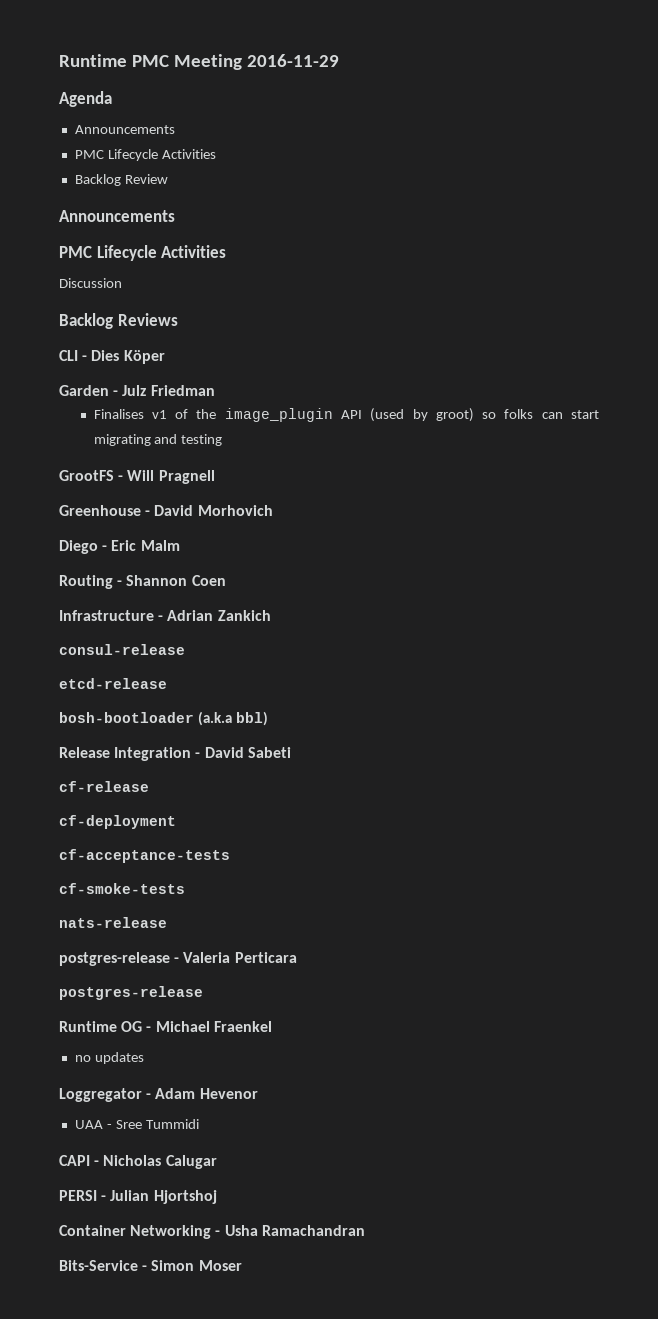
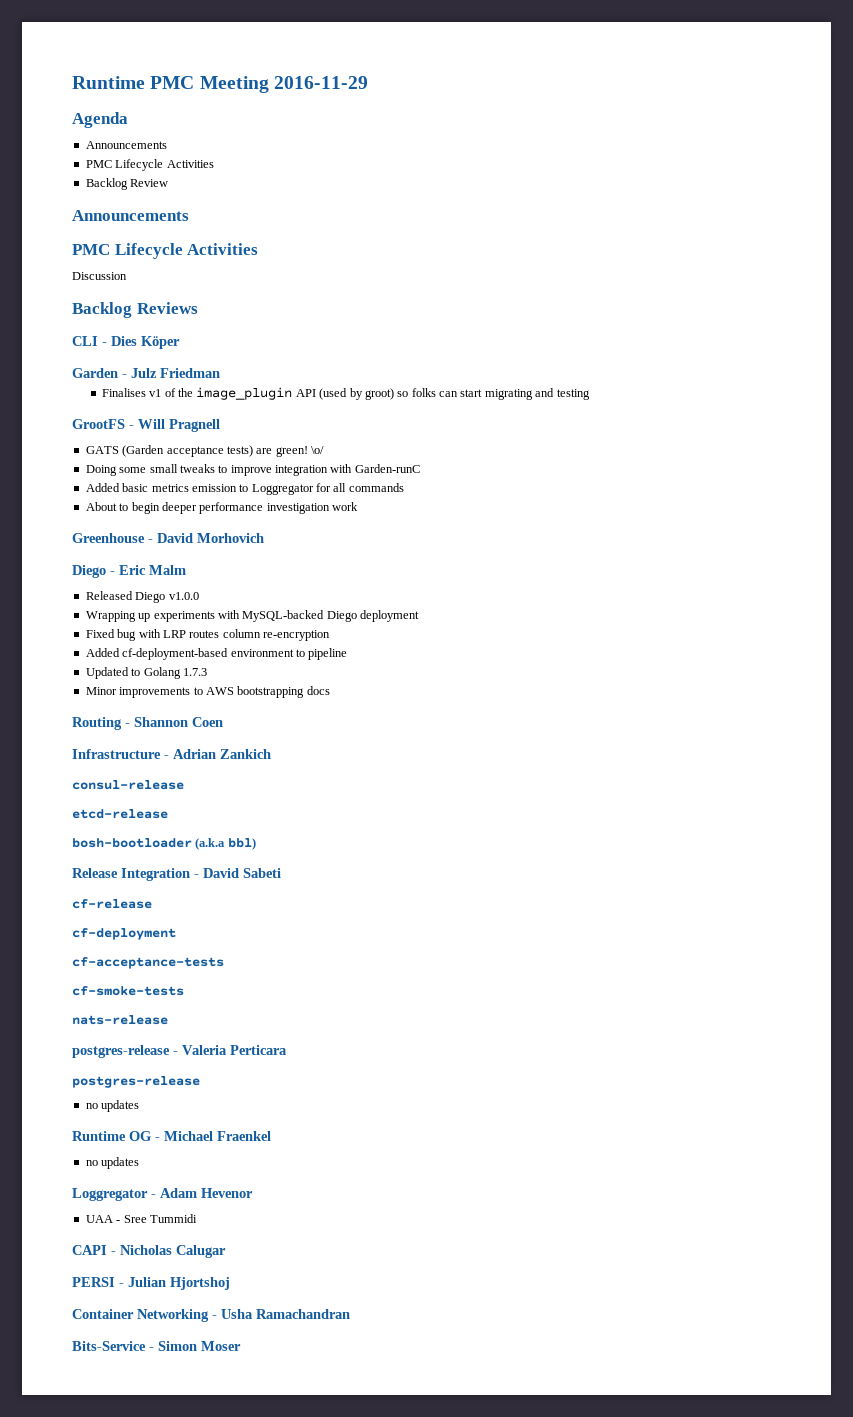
(215, 477) none -> [85,445,324,457] [85,464,420,476] [85,483,404,495] [85,502,358,514] // GATS (Garden acceptance tests) are green! \o/ // Doing some small tweaks to improve integration with Garden-runC // Added basic metrics emission to Loggregator for all commands // About to begin deeper performance investigation work
(180, 545) none -> [85,591,199,603] [85,610,419,622] [85,629,330,641] [85,648,348,660] [85,667,207,679] [85,686,330,698] // Released Diego v1.0.0 // Wrapping up experiments with MySQL-backed Diego deployment // Fixed bug with LRP routes column re-encryption // Added cf-deployment-based environment to pipeline // Updated to Golang 1.7.3 // Minor improvements to AWS bootstrapping docs
(203, 993) none -> [85,1100,140,1112] // no updates

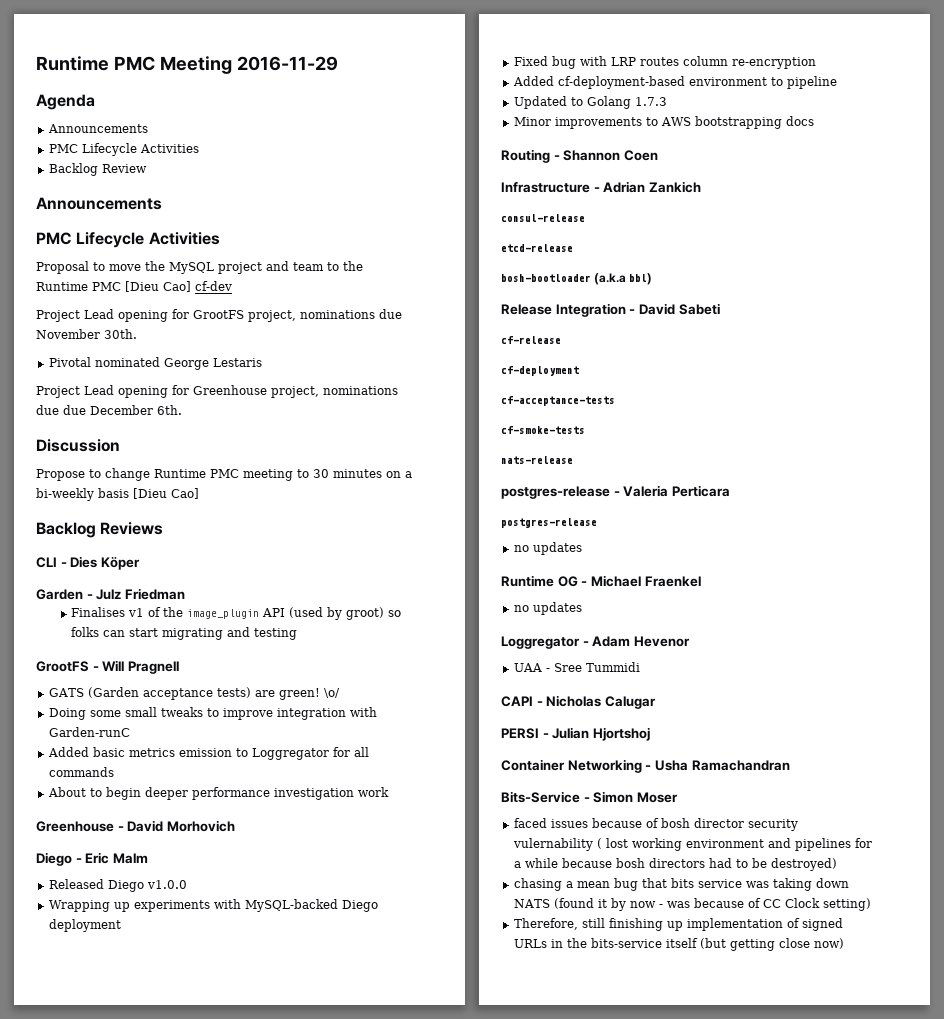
[72,272,127,280] Discussion -> [36,261,363,274] [36,281,232,292] [36,309,402,322] [36,329,137,339] [48,357,262,370] [36,385,398,398] [36,405,182,415] [36,439,120,452] [36,468,412,481] [36,488,199,501] Proposal to move the MySQL project and team to the Runtime PMC [Dieu Cao] cf-dev // Project Lead opening for GrootFS project, nominations due November 30th. // Pivotal nominated George Lestaris // Project Lead opening for Greenhouse project, nominations due due December 6th. // Discussion // Propose to change Runtime PMC meeting to 30 minutes on a bi-weekly basis [Dieu Cao]
(241, 1346) none -> [513,818,798,831] [512,838,872,851] [513,858,837,871] [513,878,849,891] [513,898,871,911] [513,918,843,931] [513,938,844,951] // faced issues because of bosh director security vulernability ( lost working environment and pipelines for a while because bosh directors had to be destroyed) // chasing a mean bug that bits service was taking down NATS (found it by now - was because of CC Clock setting) // Therefore, still finishing up implementation of signed URLs in the bits-service itself (but getting close now)

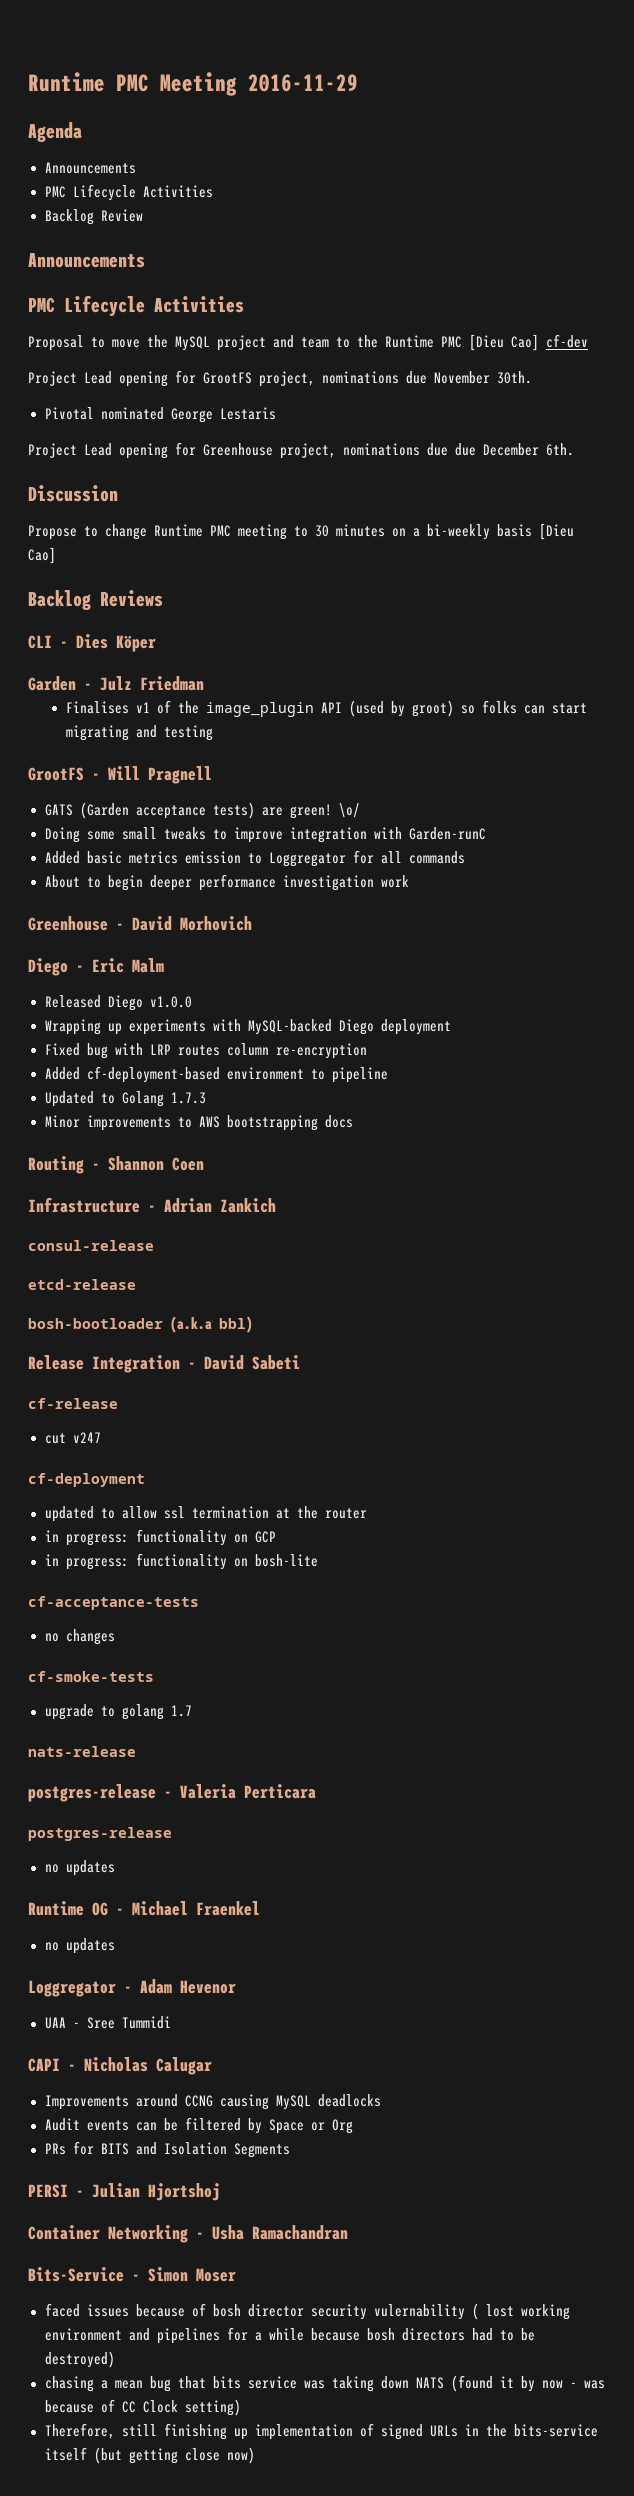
(561, 340) none -> [44,1432,101,1444] // cut v247
(579, 371) none -> [44,1506,367,1522] [44,1529,276,1546] [44,1553,318,1570] // updated to allow ssl termination at the router // in progress: functionality on GCP // in progress: functionality on bosh-lite
(615, 401) none -> [44,1629,115,1645] // no changes
(585, 430) none -> [44,1704,192,1720] // upgrade to golang 1.7
(656, 702) none -> [44,2094,381,2110] [44,2117,353,2134] [44,2141,290,2158] // Improvements around CCNG causing MySQL deadlocks // Audit events can be filtered by Space or Org // PRs for BITS and Isolation Segments

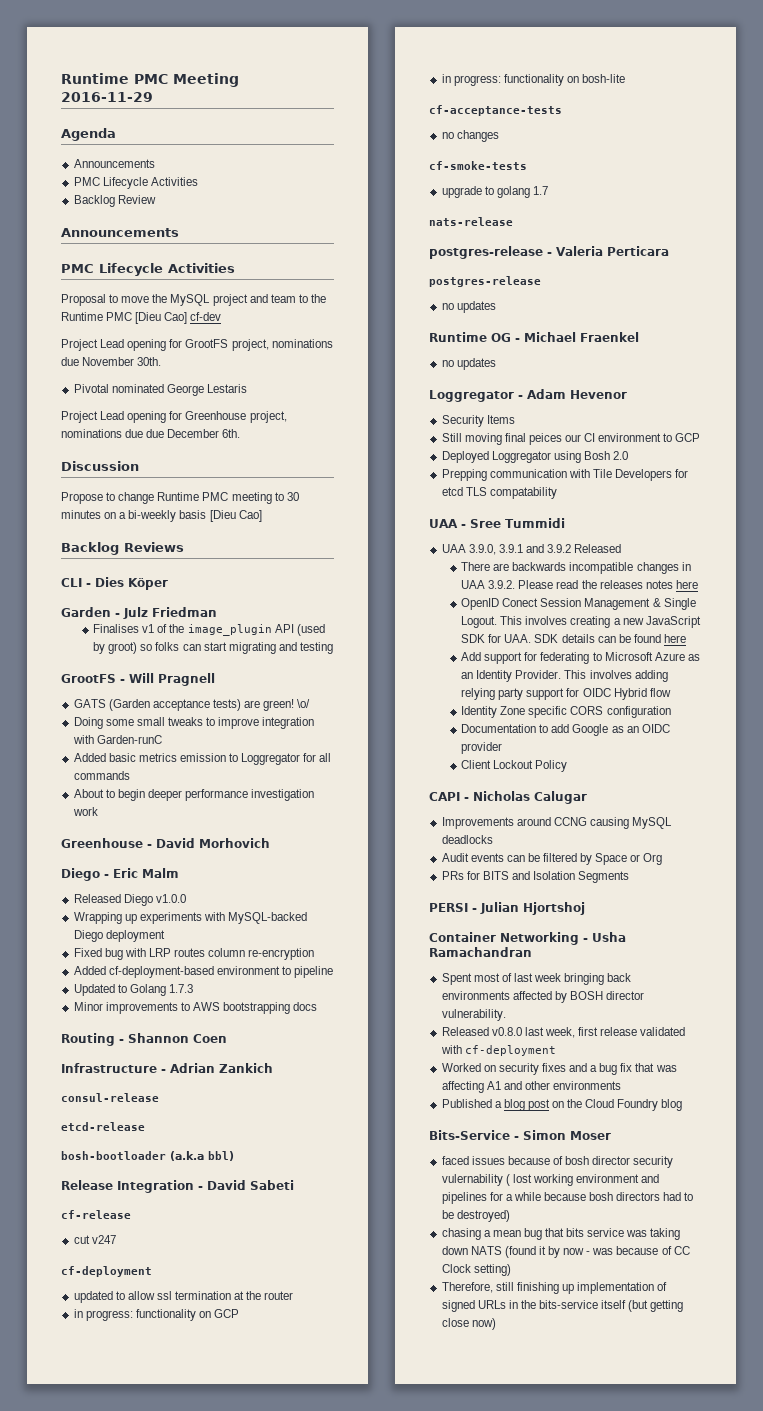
[44,2016,171,2029] UAA - Sree Tummidi -> [441,415,515,427] [441,433,701,445] [441,451,629,463] [441,469,689,481] [441,487,557,499] [429,518,565,528] [441,544,622,555] [461,562,691,574] [461,580,698,589] [461,598,696,610] [461,616,701,628] [461,634,686,643] [461,652,700,664] [461,670,668,682] [461,688,671,700] [461,706,671,718] [461,724,670,736] [461,742,503,754] [461,760,568,772] Security Items // Still moving final peices our CI environment to GCP // Deployed Loggregator using Bosh 2.0 // Prepping communication with Tile Developers for etcd TLS compatability // UAA - Sree Tummidi // UAA 3.9.0, 3.9.1 and 3.9.2 Released // There are backwards incompatible changes in UAA 3.9.2. Please read the releases notes here // OpenID Conect Session Management & Single Logout. This involves creating a new JavaScript SDK for UAA. SDK details can be found here // Add support for federating to Microsoft Azure as an Identity Provider. This involves adding relying party support for OIDC Hybrid flow // Identity Zone specific CORS configuration // Documentation to add Google as an OIDC provider // Client Lockout Policy
(348, 2232) none -> [441,973,632,985] [441,991,645,1003] [441,1009,506,1021] [441,1027,686,1038] [440,1045,556,1056] [441,1063,677,1075] [441,1081,622,1093] [441,1099,683,1111] // Spent most of last week bringing back environments affected by BOSH director vulnerability. // Released v0.8.0 last week, first release validated with cf-deployment // Worked on security fixes and a bug fix that was affecting A1 and other environments // Published a blog post on the Cloud Foundry blog

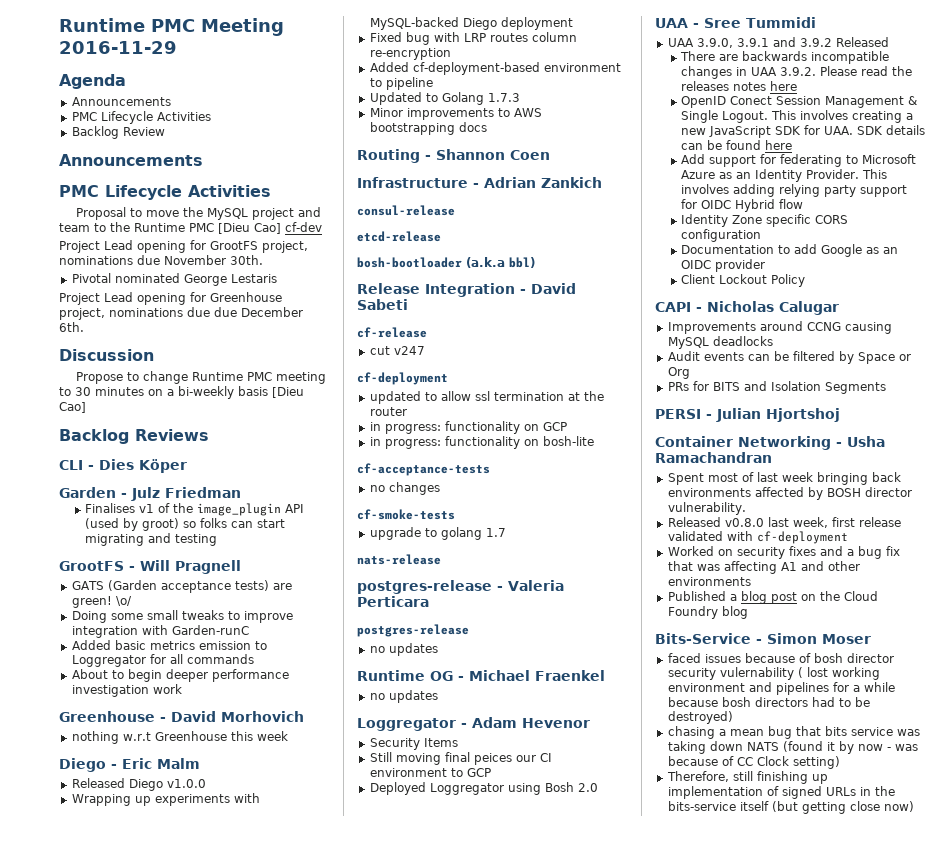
(270, 843) none -> [71,731,288,744] // nothing w.r.t Greenhouse this week
[441,469,689,481] [441,487,557,499] // Prepping communication with Tile Developers for etcd TLS compatability -> (598, 787) none

